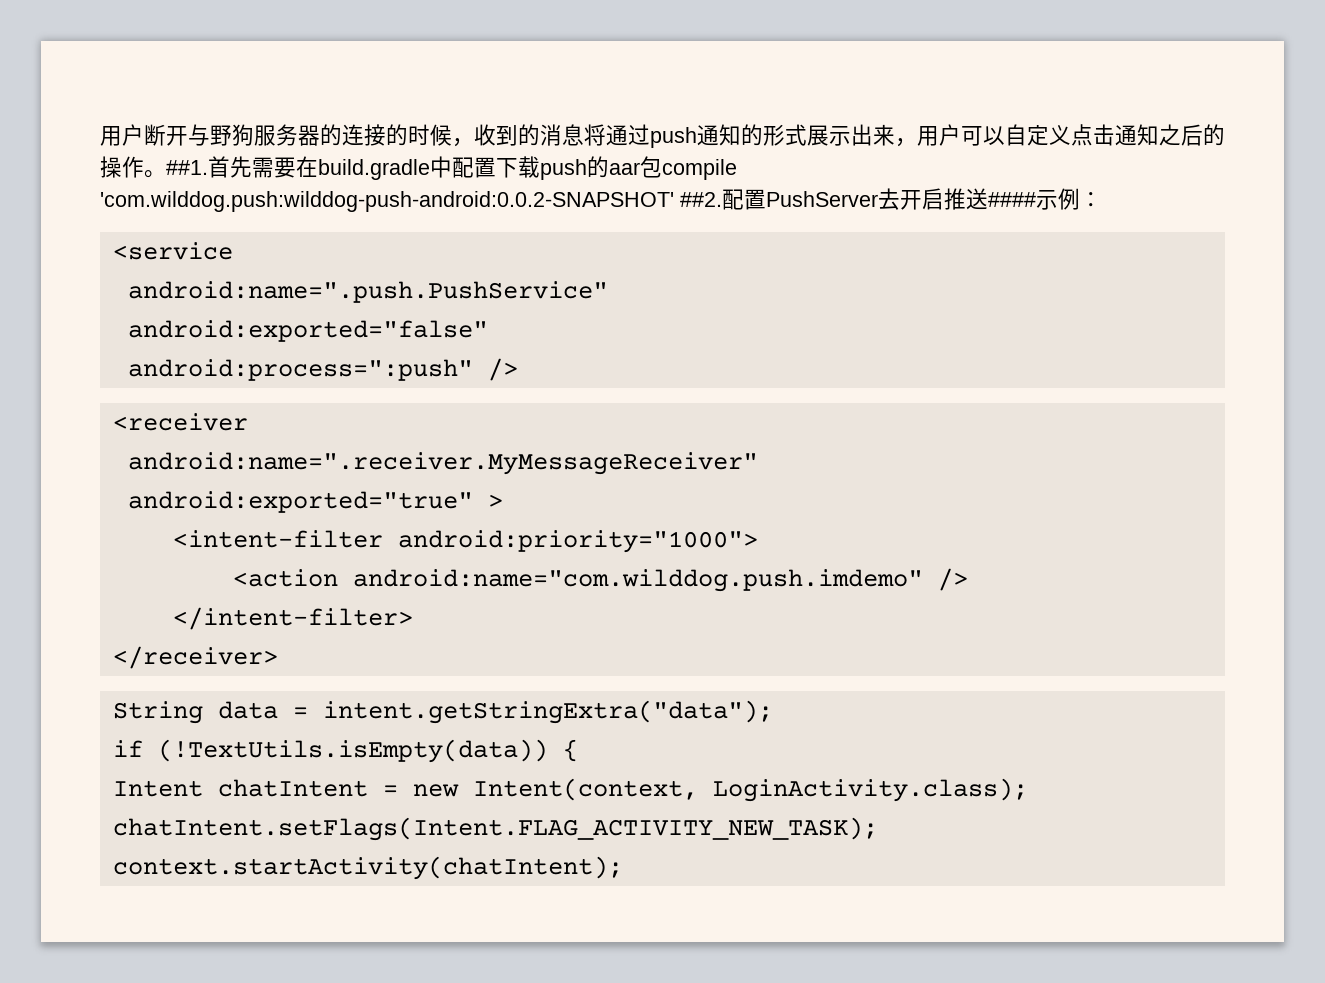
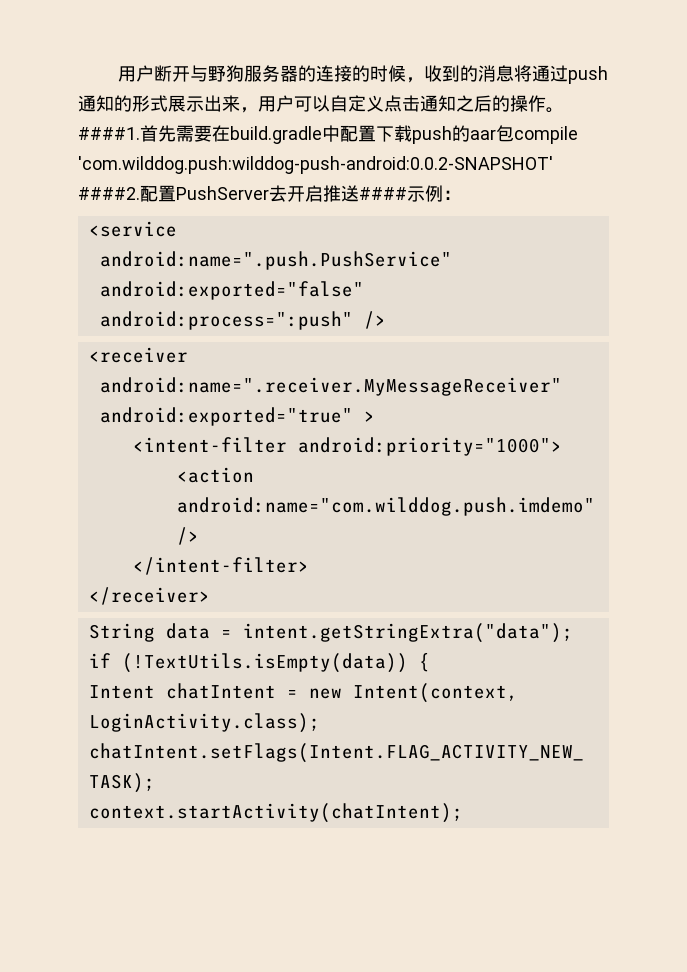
[166,160,208,175] ##1. -> [78,127,140,140] ####1.
[680,192,722,207] ##2. -> [78,187,140,200] ####2.

